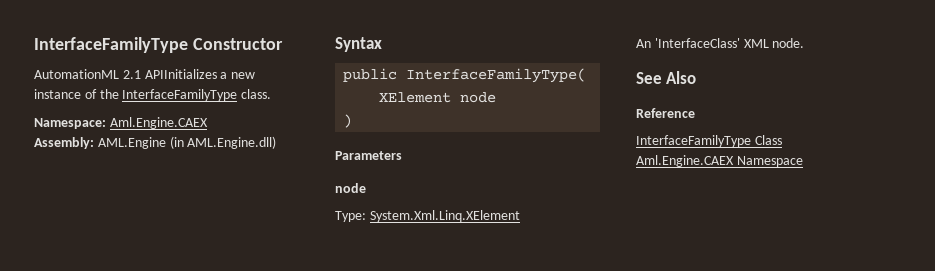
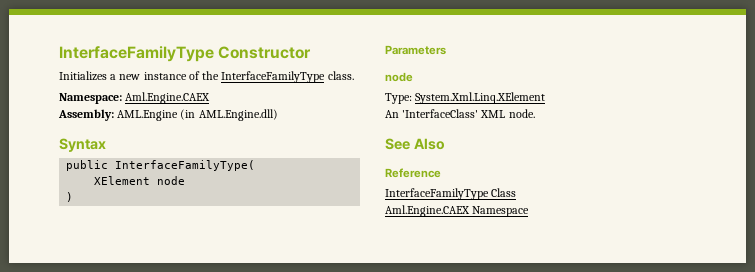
[34,69,217,79] AutomationML 2.1 APIInitializes -> [59,71,107,81] Initializes

